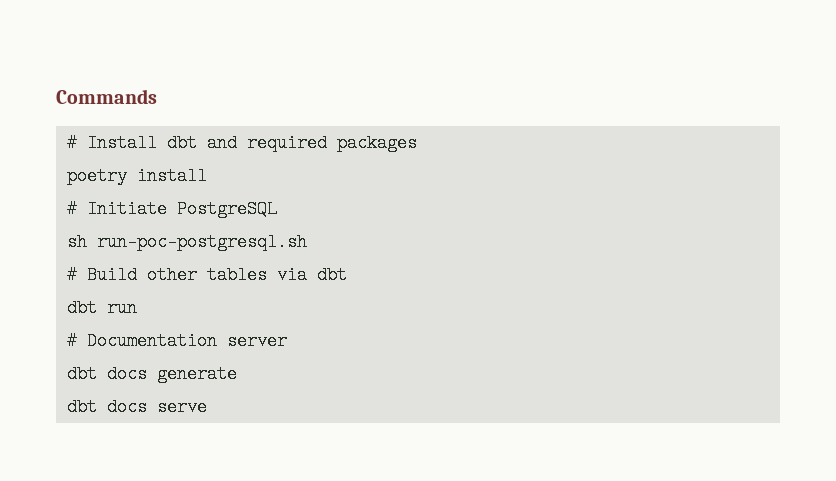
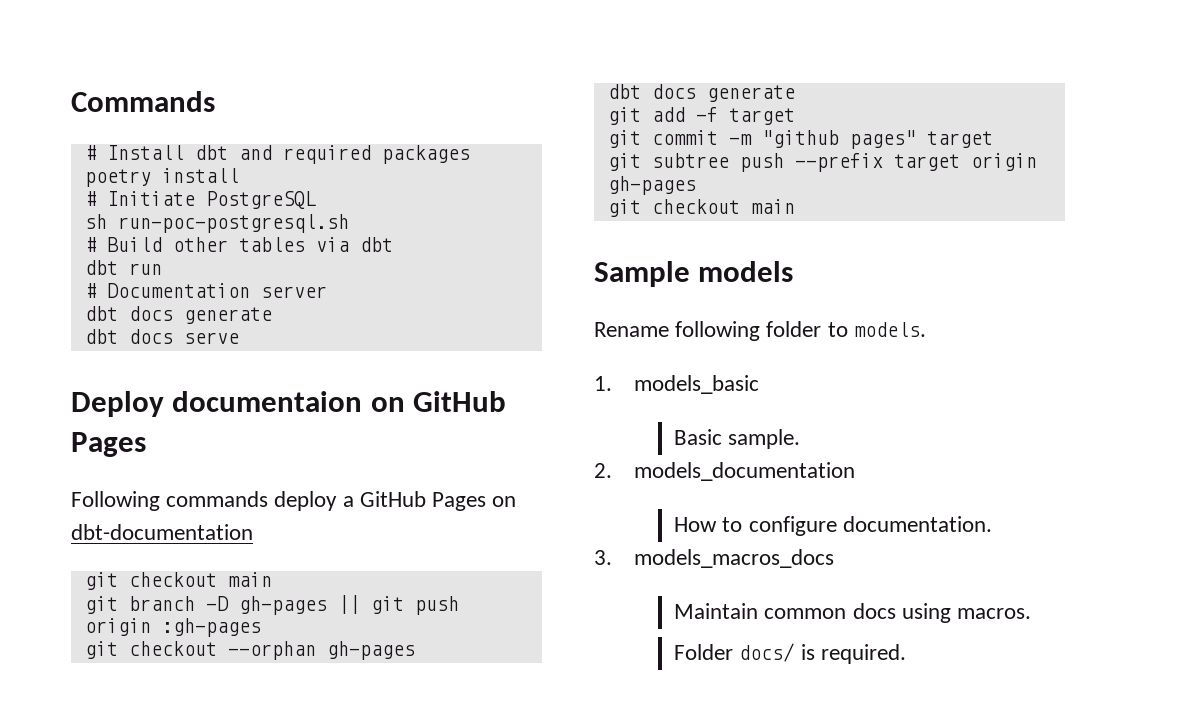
(207, 407) none -> [71,391,507,417] [71,432,146,457] [71,491,517,511] [71,524,253,540] [84,572,272,590] [84,595,459,615] [84,618,261,637] [84,641,415,660] [607,84,795,102] [607,107,795,125] [607,130,993,149] [607,153,1037,172] [607,176,696,195] [607,199,795,217] [594,261,794,287] [594,321,926,341] [594,375,760,394] [674,429,801,449] [594,462,856,481] [674,516,992,536] [594,549,835,568] [674,603,1032,623] [674,643,906,664] // Deploy documentaion on GitHub Pages // Following commands deploy a GitHub Pages on dbt-documentation // git checkout main // git branch -D gh-pages || git push origin :gh-pages // git checkout --orphan gh-pages // dbt docs generate // git add -f target // git commit -m "github pages" target // git subtree push --prefix target origin gh-pages // git checkout main // Sample models // Rename following folder to models. // 1. models_basic // Basic sample. // 2. models_documentation // How to configure documentation. // 3. models_macros_docs // Maintain common docs using macros. // Folder docs/ is required.

